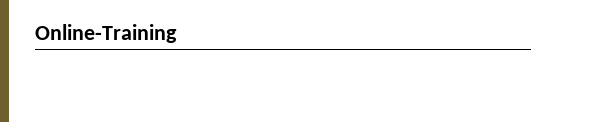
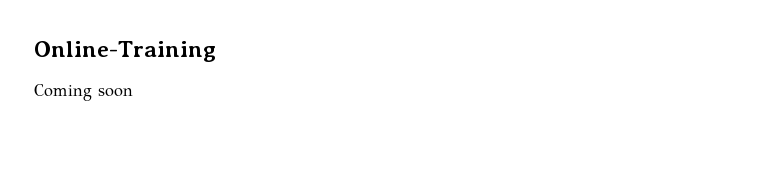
(177, 33) none -> [34,84,133,101] // Coming soon

